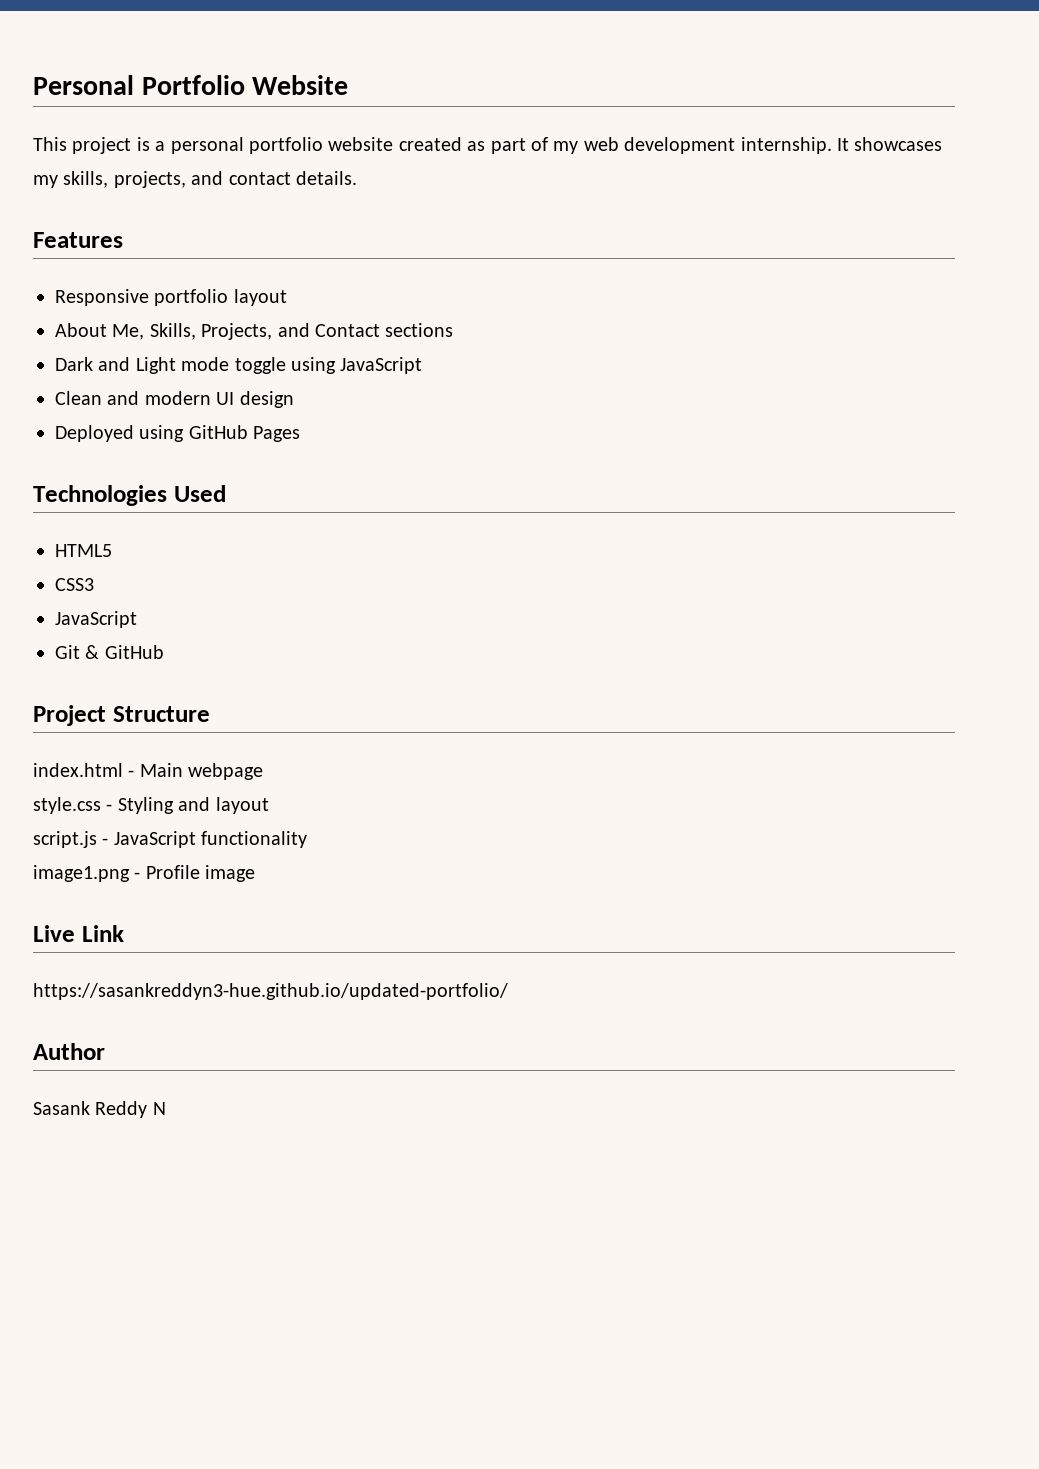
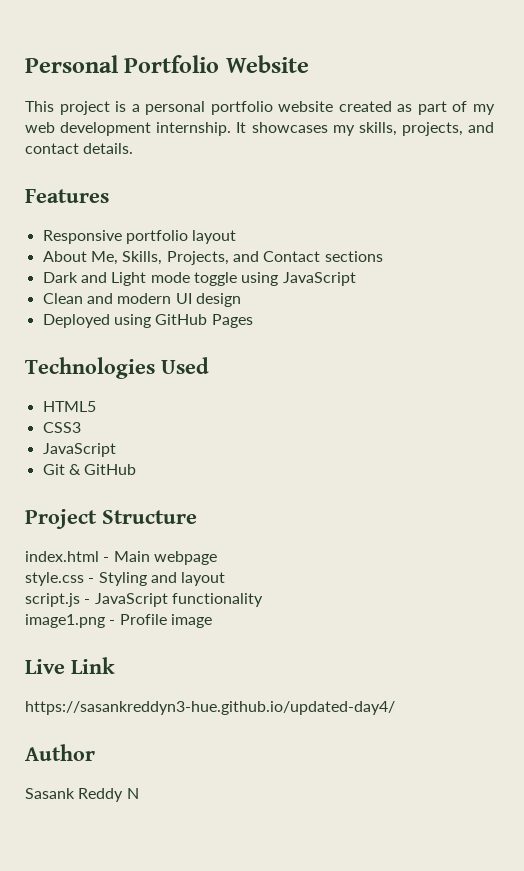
[33,983,508,1000] https://sasankreddyn3-hue.github.io/updated-portfolio/ -> [25,701,395,715] https://sasankreddyn3-hue.github.io/updated-day4/

